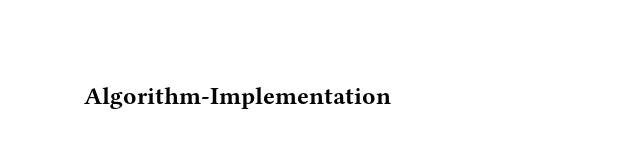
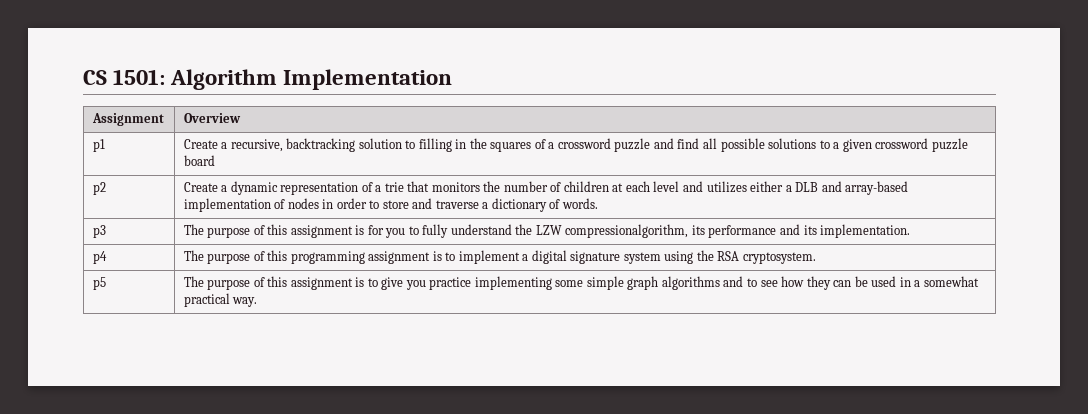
[84,87,391,109] Algorithm-Implementation -> [83,69,453,90] [91,113,164,126] [183,113,241,123] [92,139,105,152] [183,138,968,152] [183,155,215,166] [92,182,106,195] [183,181,909,195] [183,198,598,212] [92,225,106,238] [183,224,911,238] [92,251,107,264] [183,250,816,264] [92,277,106,290] [183,276,979,290] [183,293,258,307] CS 1501: Algorithm Implementation // Assignment | Overview // p1 | Create a recursive, backtracking solution to filling in the squares of a crossword puzzle and find all possible solutions to a given crossword puzzle board // p2 | Create a dynamic representation of a trie that monitors the number of children at each level and utilizes either a DLB and array-based implementation of nodes in order to store and traverse a dictionary of words. // p3 | The purpose of this assignment is for you to fully understand the LZW compressionalgorithm, its performance and its implementation. // p4 | The purpose of this programming assignment is to implement a digital signature system using the RSA cryptosystem. // p5 | The purpose of this assignment is to give you practice implementing some simple graph algorithms and to see how they can be used in a somewhat practical way.

